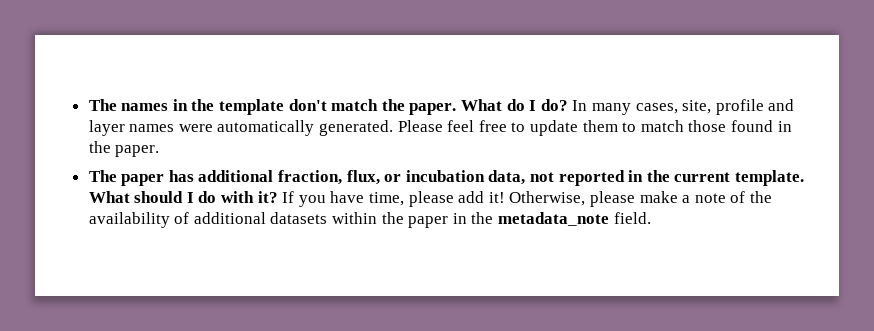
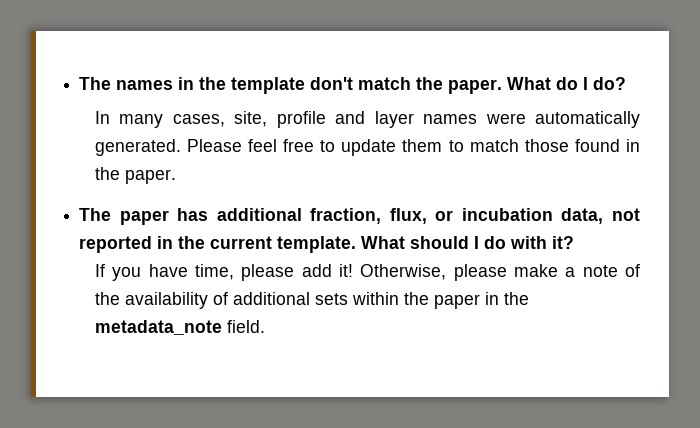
(568, 105) none -> (627, 83) //
(278, 197) none -> (575, 242) //
[270,212,328,224] datasets -> [314,293,348,305] sets

